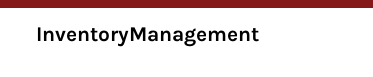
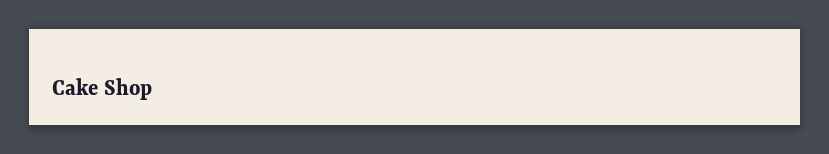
[36,27,259,47] InventoryManagement -> [52,78,153,100] Cake Shop

